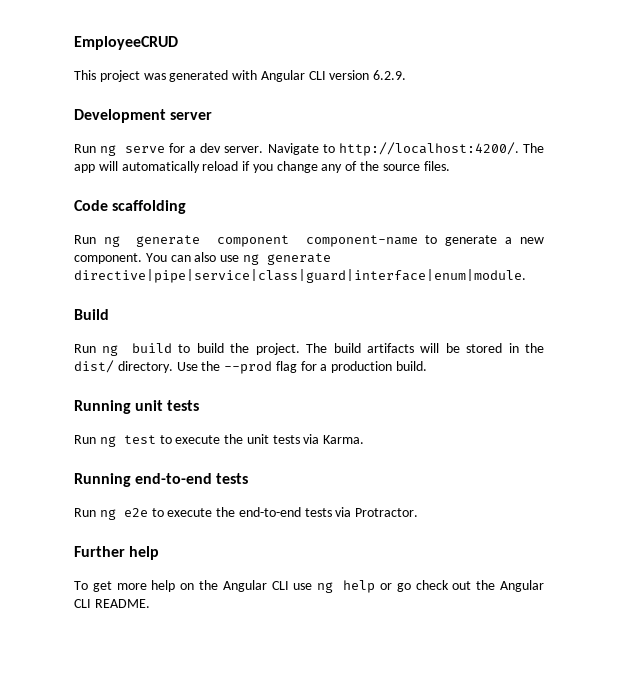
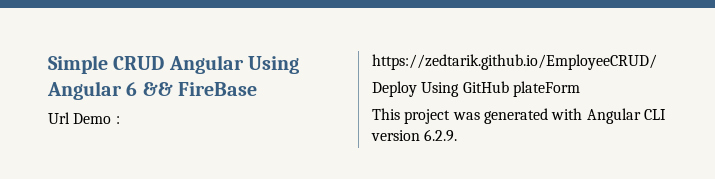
[74,36,178,50] EmployeeCRUD -> [48,55,300,74] [47,81,258,100] [48,112,120,124] [372,54,657,70] [372,81,580,97] Simple CRUD Angular Using Angular 6 && FireBase // Url Demo : https://zedtarik.github.io/EmployeeCRUD/ // Deploy Using GitHub plateForm
[74,109,213,123] [74,142,544,156] [74,161,450,173] [74,200,187,214] [74,235,544,247] [74,252,331,265] [74,269,526,283] [74,309,109,320] [74,343,545,356] [74,360,428,374] [74,400,200,414] [74,434,365,447] [74,473,249,487] [74,507,419,520] [74,546,160,560] [74,580,544,593] [74,599,150,608] // Development server // Run ng serve for a dev server. Navigate to http://localhost:4200/. The app will automatically reload if you change any of the source files. // Code scaffolding // Run ng generate component component-name to generate a new component. You can also use ng generate directive|pipe|service|class|guard|interface|enum|module. // Build // Run ng build to build the project. The build artifacts will be stored in the dist/ directory. Use the --prod flag for a production build. // Running unit tests // Run ng test to execute the unit tests via Karma. // Running end-to-end tests // Run ng e2e to execute the end-to-end tests via Protractor. // Further help // To get more help on the Angular CLI use ng help or go check out the Angular CLI README. -> (458, 135) none

